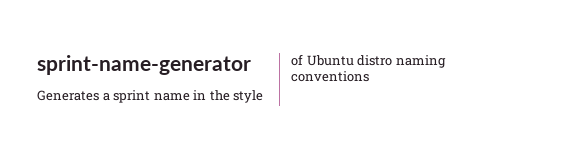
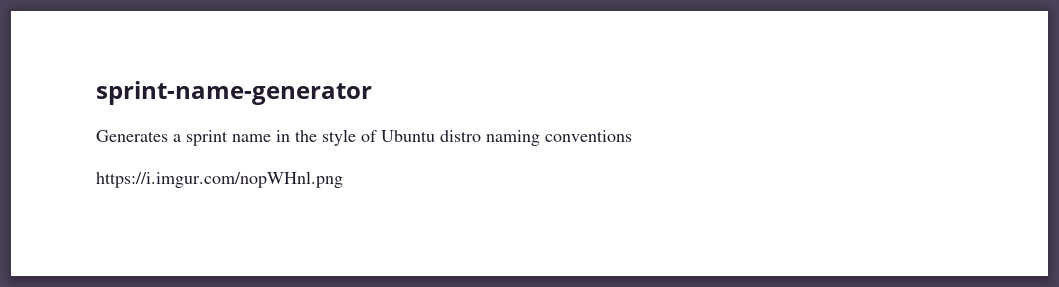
(369, 76) none -> [96,171,343,188] // https://i.imgur.com/nopWHnl.png

